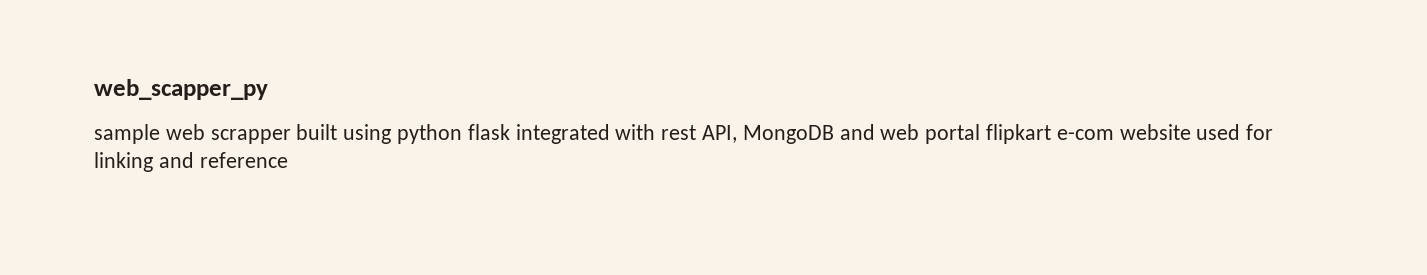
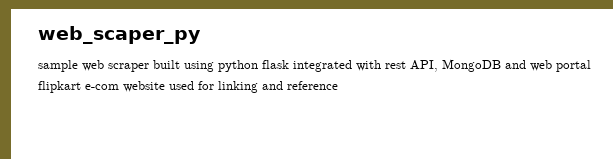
[94,79,268,100] web_scapper_py -> [38,26,201,44] web_scaper_py
[210,129,291,144] scrapper -> [108,63,149,72] scraper

